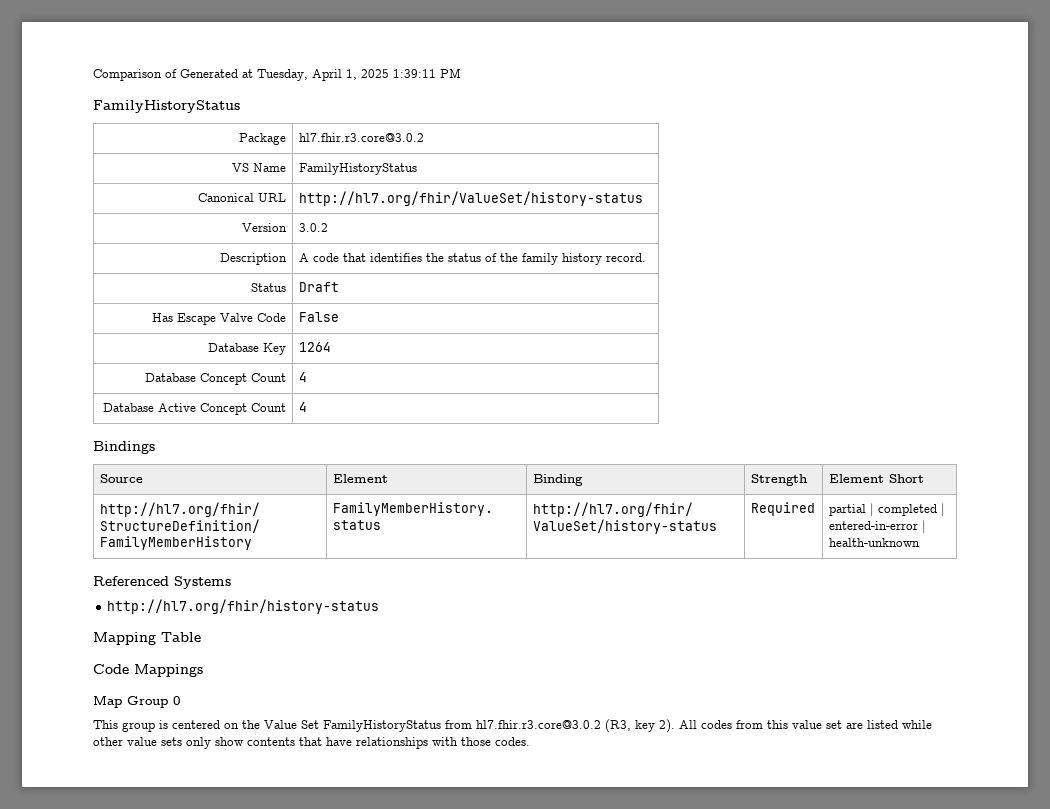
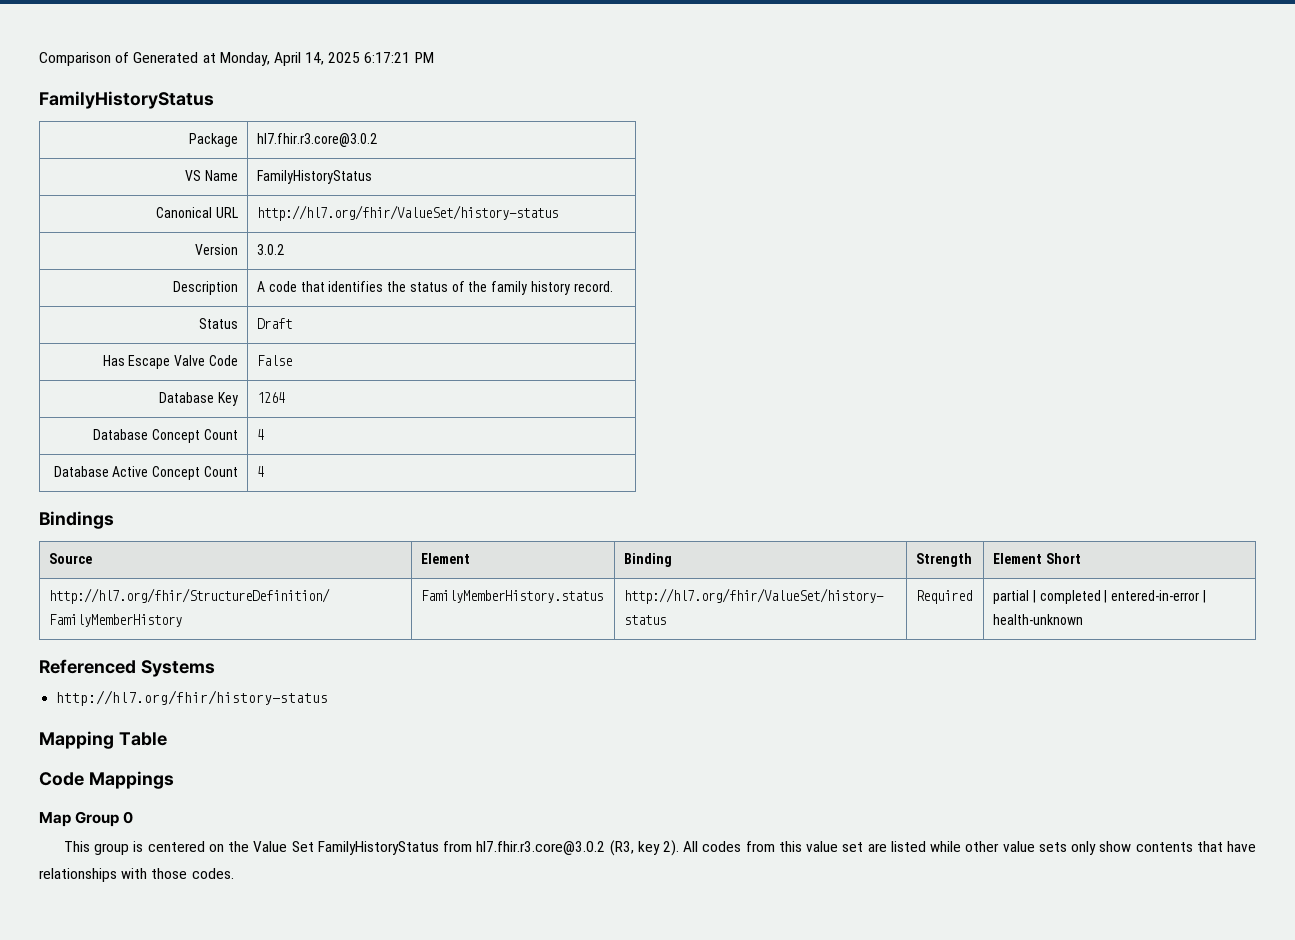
[257,69,436,81] Tuesday, April 1, 2025 1:39:11 -> [219,52,411,66] Monday, April 14, 2025 6:17:21

